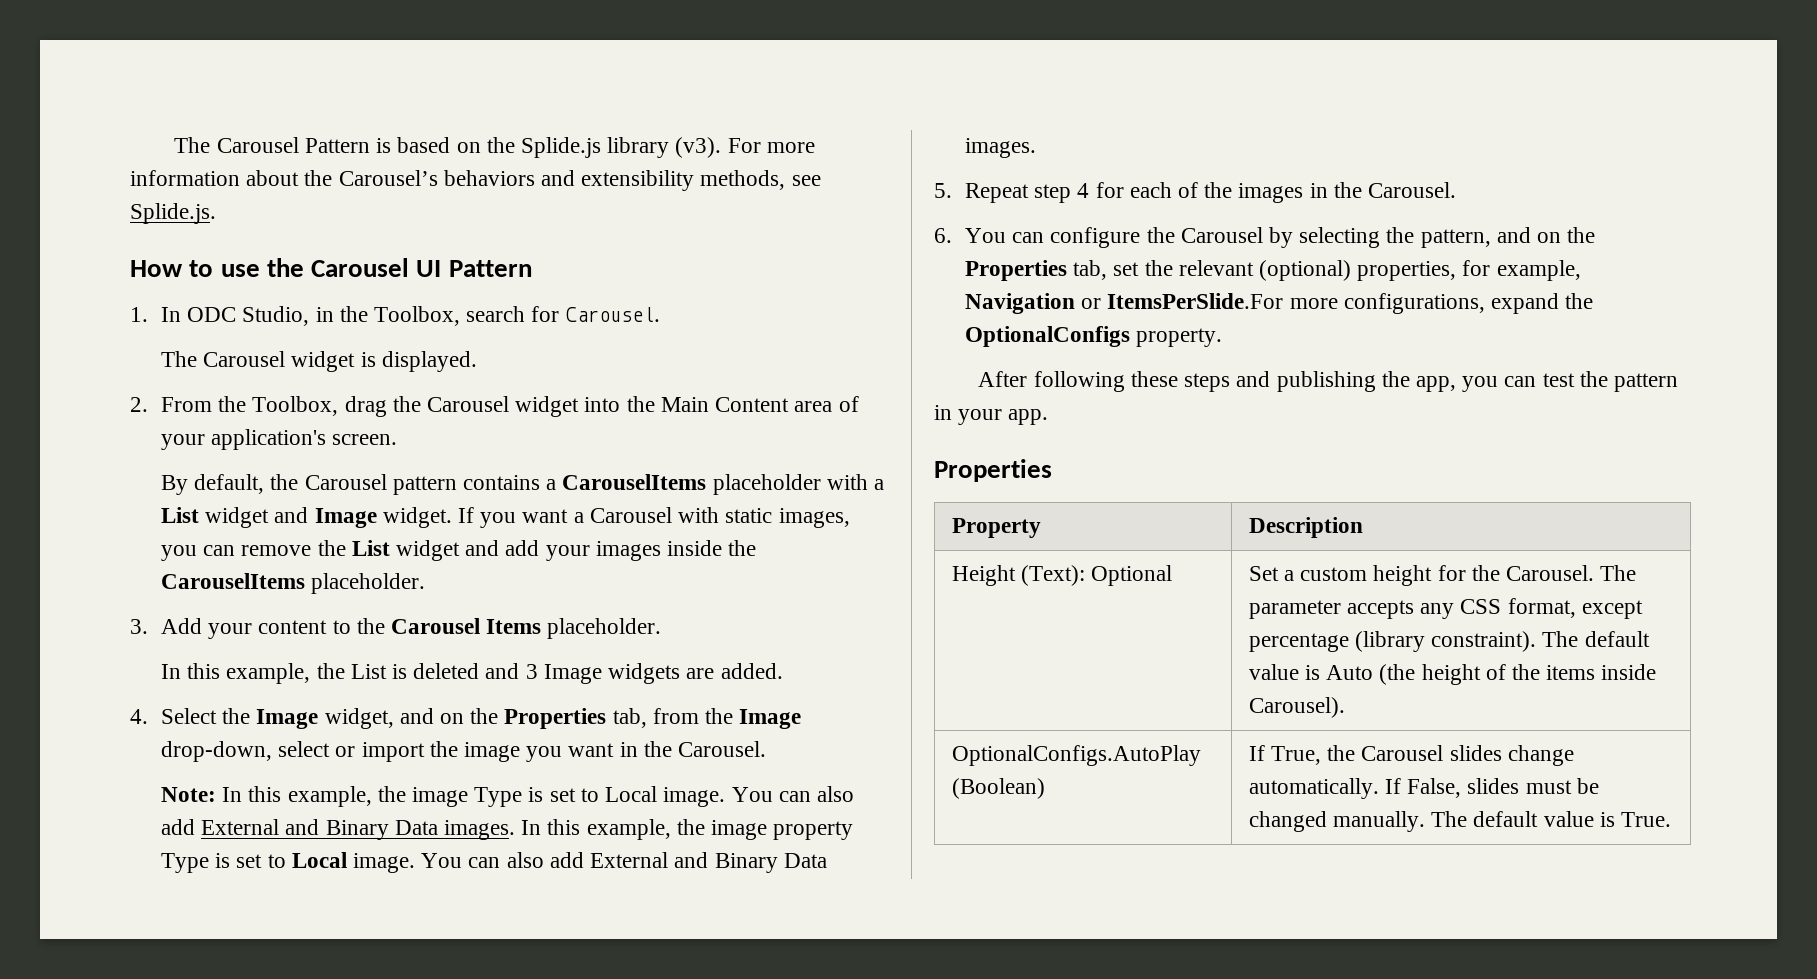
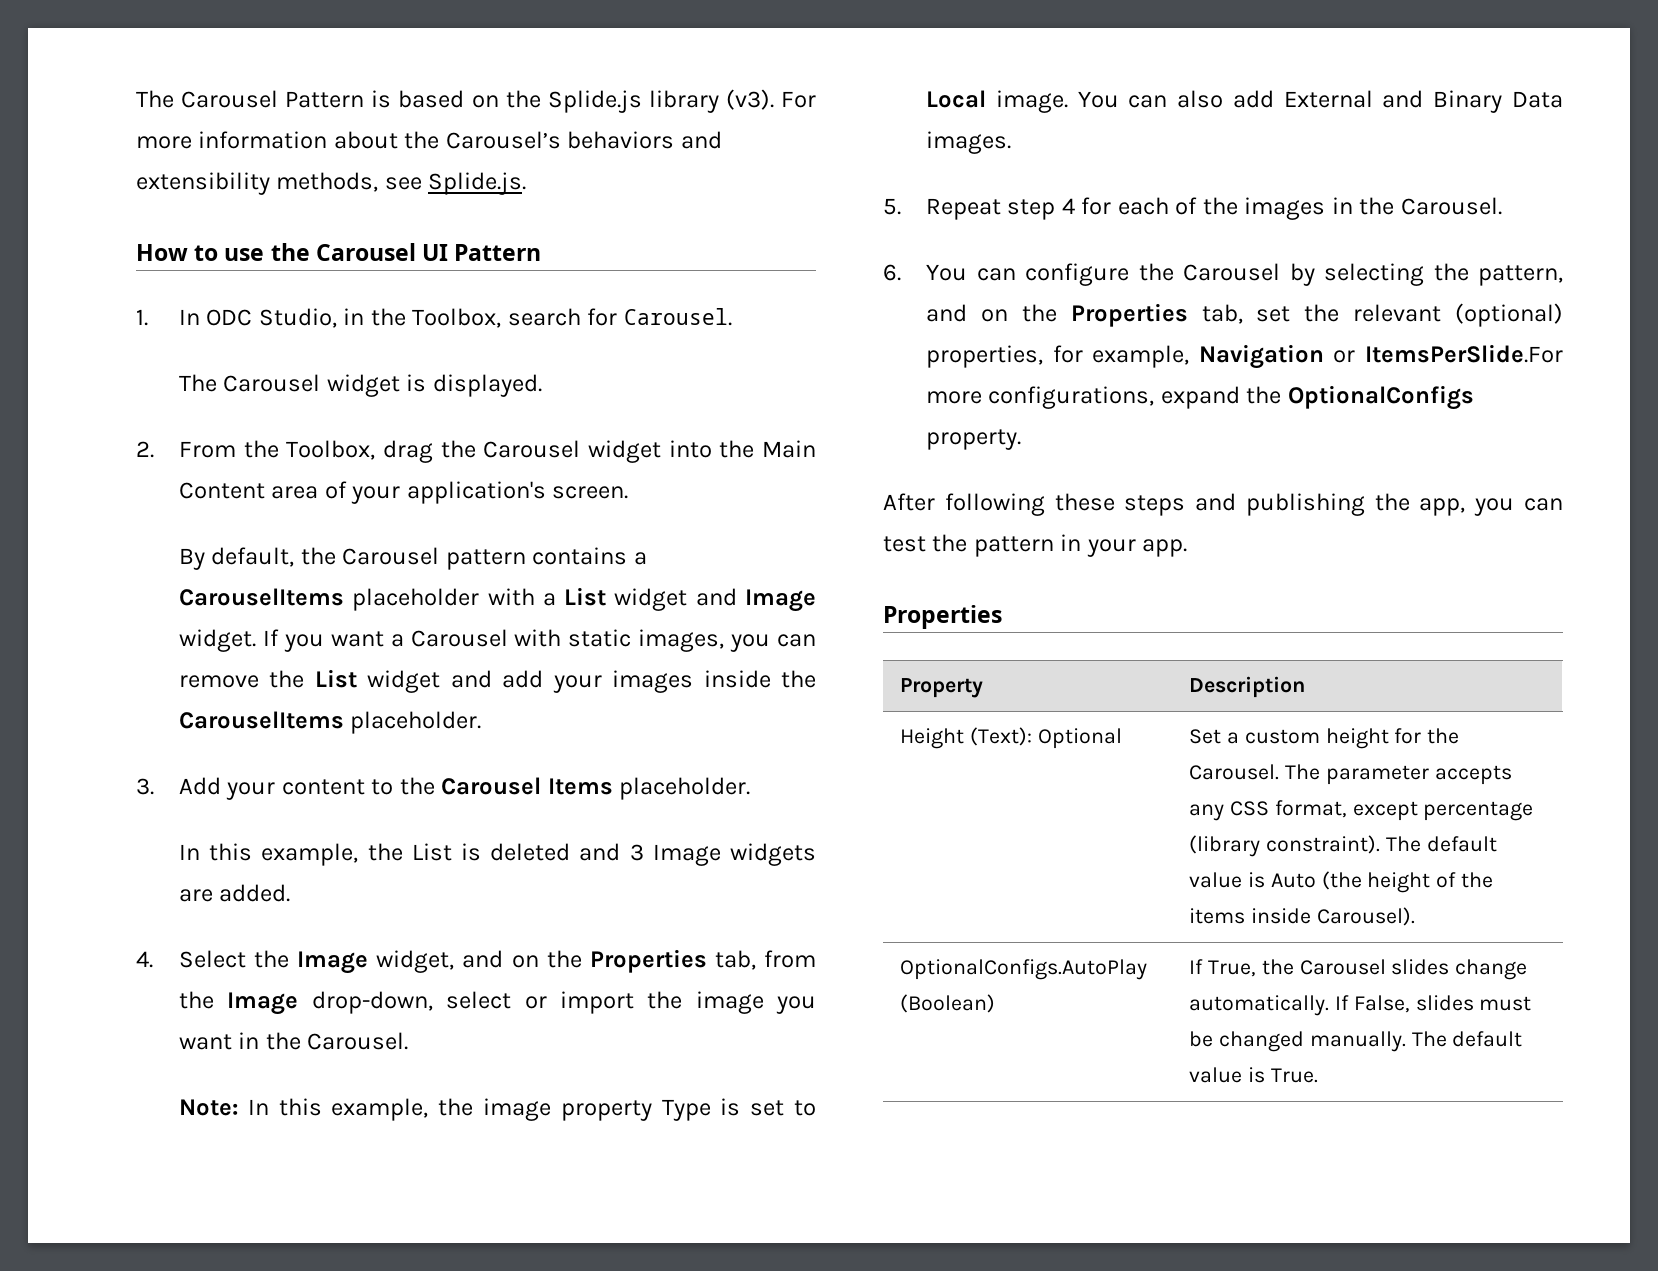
[474,786,854,807] [161,819,768,840] Type is set to Local image. You can also add External and Binary Data images. In this example, the image -> (552, 1109) none

